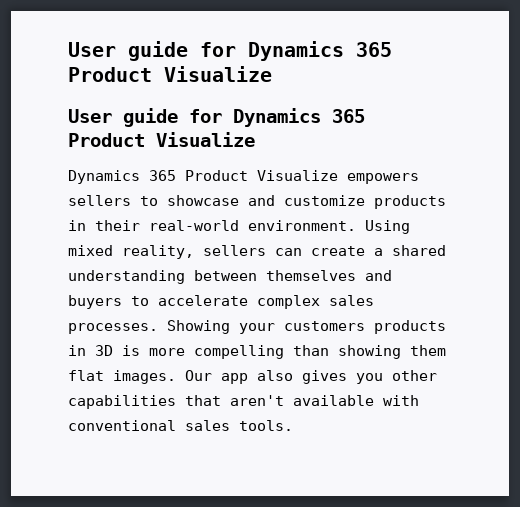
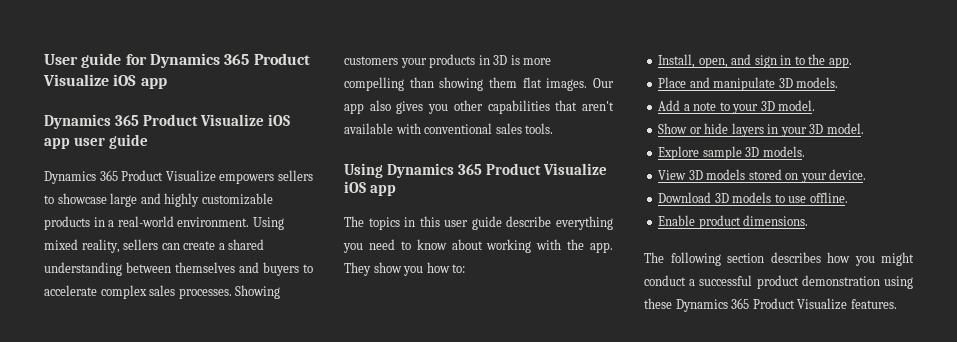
[68,41,392,61] [68,66,272,82] [68,108,365,127] [68,132,255,147] User guide for Dynamics 365 Product Visualize // User guide for Dynamics 365 Product Visualize -> [44,53,310,68] [43,74,167,89] [44,114,291,129] [44,134,149,149] User guide for Dynamics 365 Product Visualize iOS app // Dynamics 365 Product Visualize iOS app user guide
[248,195,446,209] [68,220,140,231] and customize products in their -> [110,193,273,207] [44,216,115,230] large and highly customizable products in a
[239,321,365,334] your customers -> [344,56,427,68] customers your
(293, 425) none -> [344,163,607,178] [344,181,396,196] [344,216,613,230] [343,239,613,253] [344,262,466,276] [658,54,852,68] [658,77,839,91] [658,100,816,114] [658,123,864,137] [658,146,805,160] [658,169,867,183] [658,192,848,203] [658,215,809,229] [644,252,914,266] [644,275,913,289] [644,298,897,312] // Using Dynamics 365 Product Visualize iOS app // The topics in this user guide describe everything you need to know about working with the app. They show you how to: // Install, open, and sign in to the app. // Place and manipulate 3D models. // Add a note to your 3D model. // Show or hide layers in your 3D model. // Explore sample 3D models. // View 3D models stored on your device. // Download 3D models to use offline. // Enable product dimensions. // The following section describes how you might conduct a successful product demonstration using these Dynamics 365 Product Visualize features.

